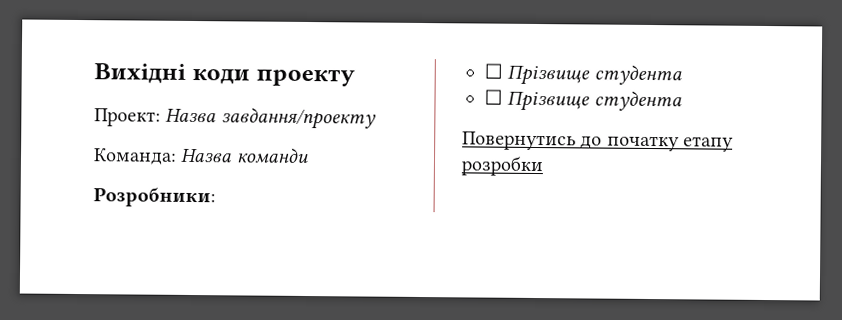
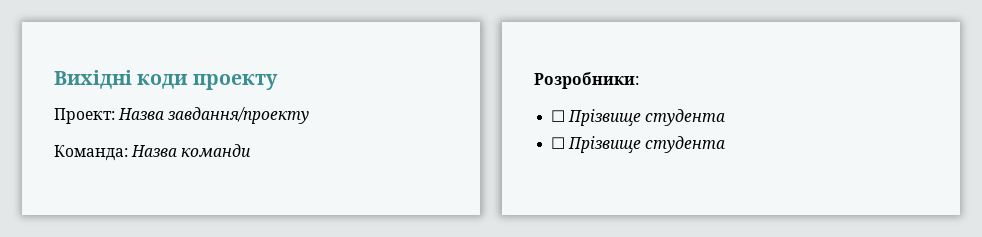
[462,131,735,152] [461,155,544,177] // Повернутись до початку етапу розробки -> (726, 144) none

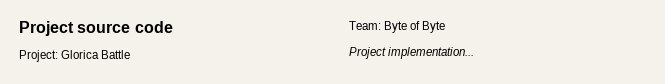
[54,70,278,90] [54,107,310,124] [54,144,252,161] [534,72,639,89] [551,109,726,126] [551,136,726,153] Вихідні коди проекту // Проект: Назва завдання/проекту // Команда: Назва команди // Розробники: // ☐ Прізвище студента // ☐ Прізвище студента -> [19,21,173,36] [19,50,131,62] [349,21,446,33] [349,47,475,59] Project source code // Project: Glorica Battle // Team: Byte of Byte // Project implementation...

